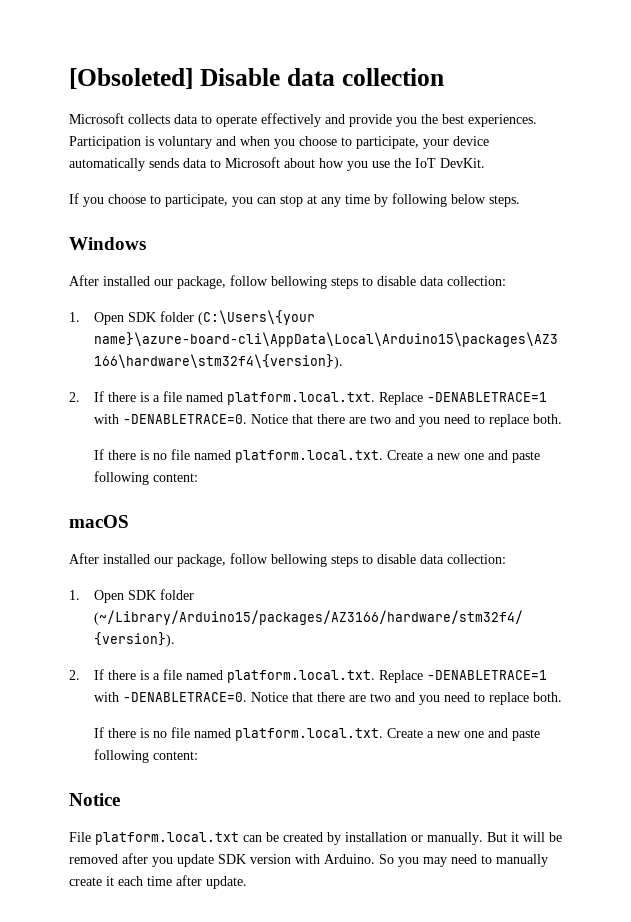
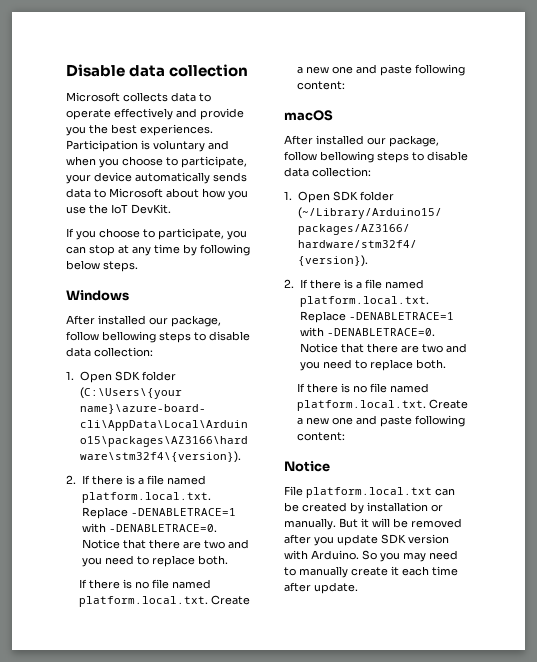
[69,68,193,89] [Obsoleted] -> (66, 70) none

